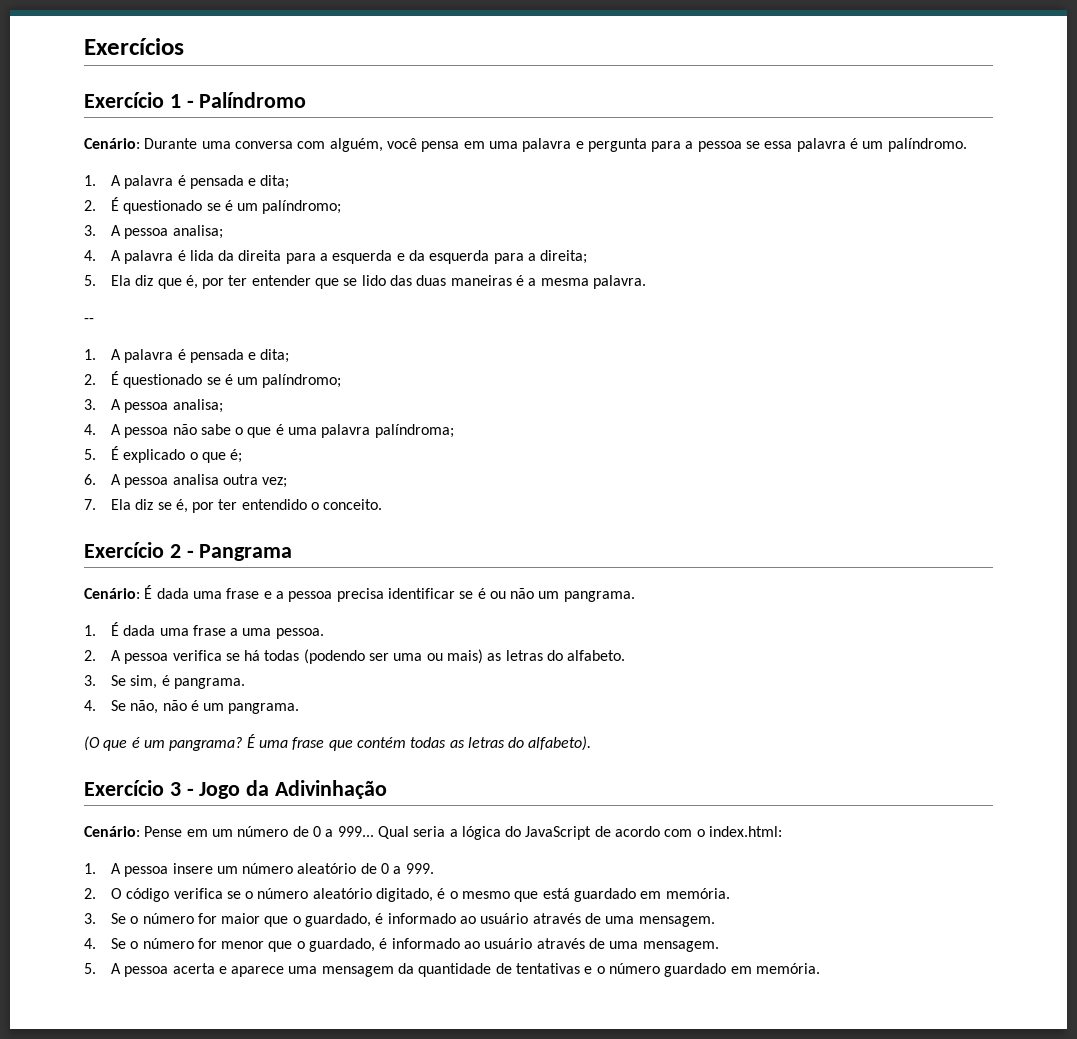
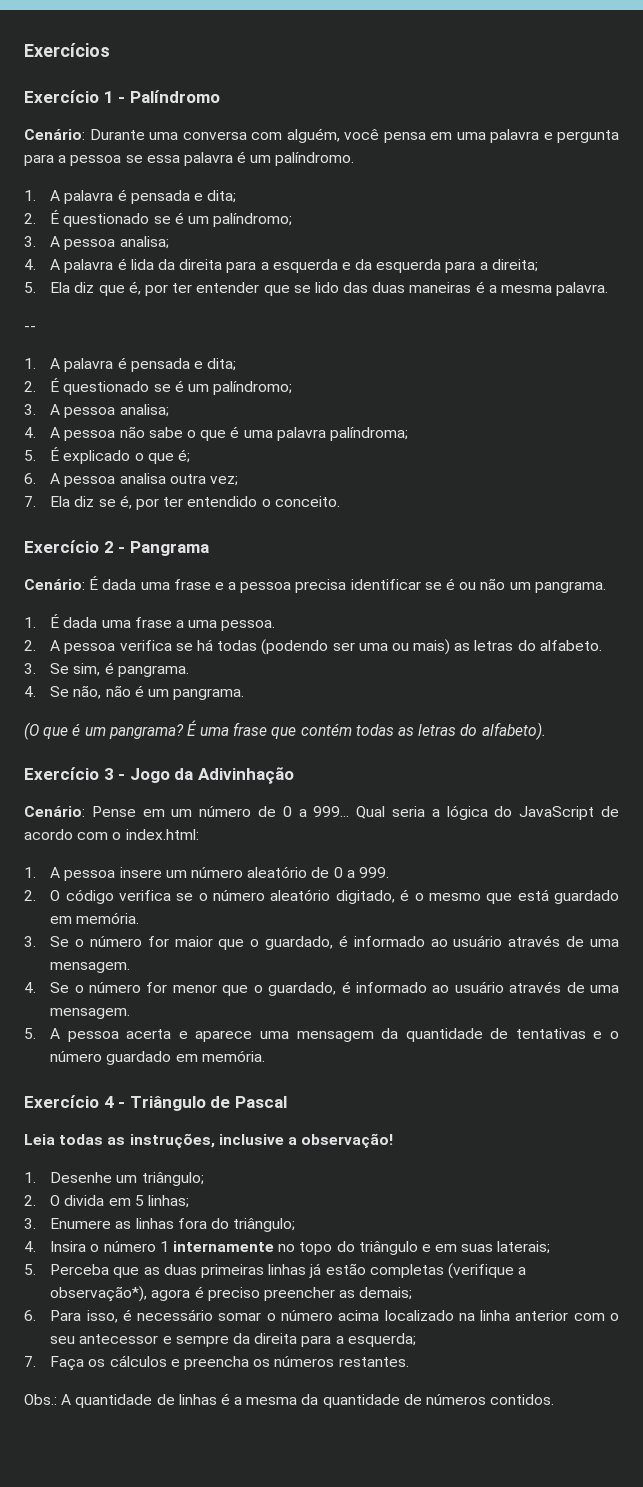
(821, 968) none -> [24,1095,287,1111] [24,1133,394,1148] [24,1172,204,1186] [24,1195,189,1208] [24,1218,296,1232] [24,1241,551,1255] [24,1263,527,1279] [50,1286,413,1302] [24,1309,619,1323] [50,1333,416,1347] [24,1355,409,1371] [24,1393,555,1408] // Exercício 4 - Triângulo de Pascal // Leia todas as instruções, inclusive a observação! // 1. Desenhe um triângulo; // 2. O divida em 5 linhas; // 3. Enumere as linhas fora do triângulo; // 4. Insira o número 1 internamente no topo do triângulo e em suas laterais; // 5. Perceba que as duas primeiras linhas já estão completas (verifique a observação*), agora é preciso preencher as demais; // 6. Para isso, é necessário somar o número acima localizado na linha anterior com o seu antecessor e sempre da direita para a esquerda; // 7. Faça os cálculos e preencha os números restantes. // Obs.: A quantidade de linhas é a mesma da quantidade de números contidos.

